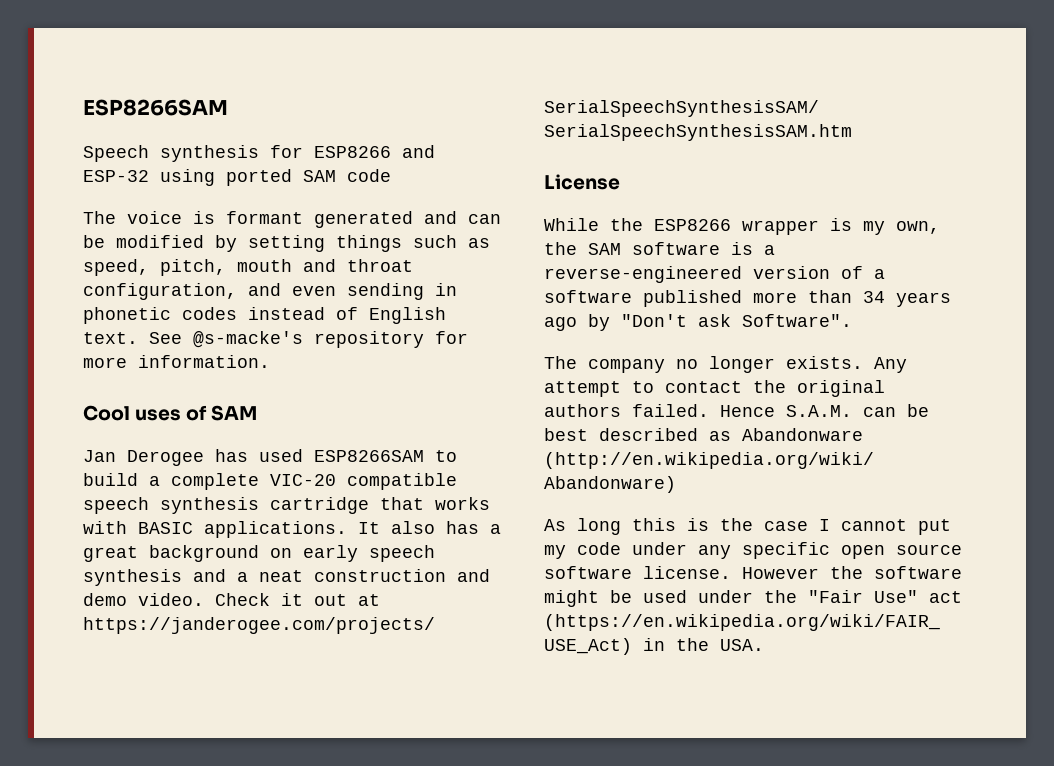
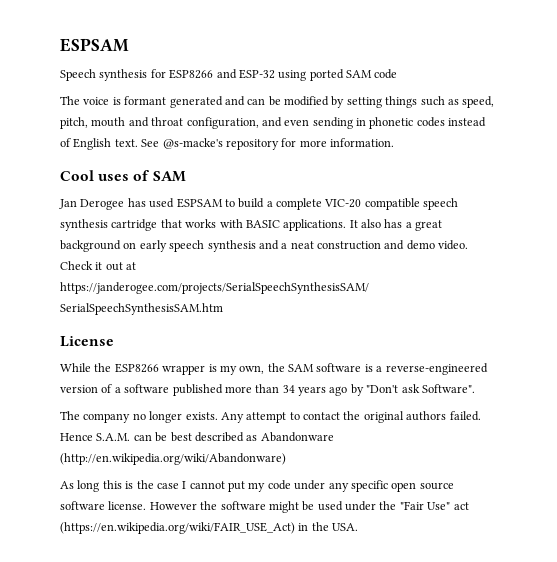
[83,99,228,116] ESP8266SAM -> [60,38,129,52] ESPSAM
[314,450,424,462] ESP8266SAM -> [176,198,223,208] ESPSAM

